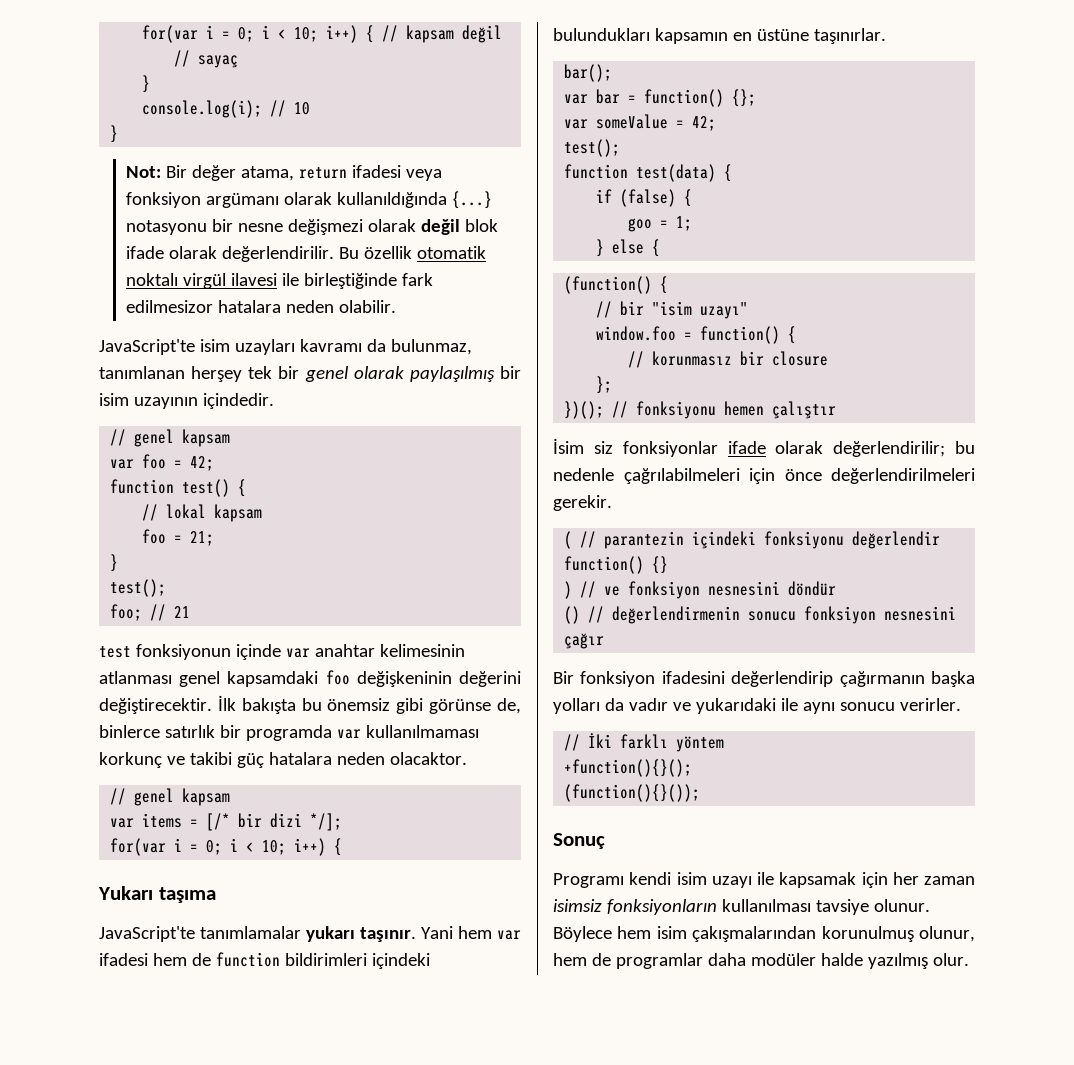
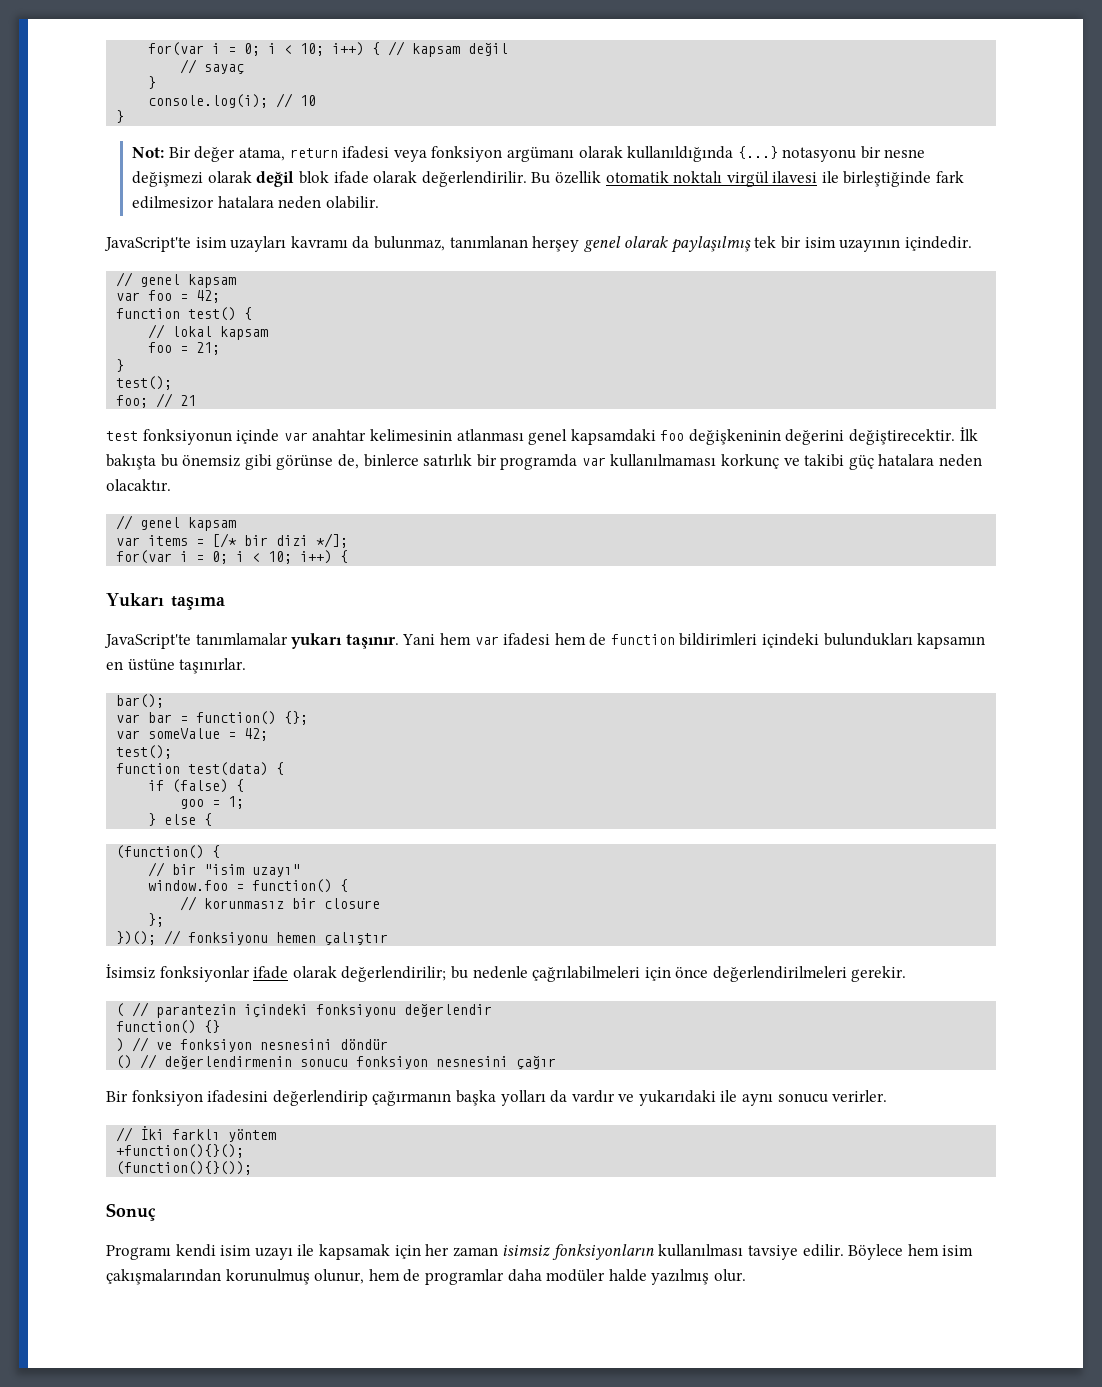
[248,366,300,379] tek bir -> (580, 244) none
(495, 374) none -> [754,236,777,248] tek
[389,752,467,765] olacaktor. -> [106,479,171,491] olacaktır.
[553,438,613,454] İsim siz -> [106,964,155,979] İsimsiz
[628,698,668,711] vadır -> [571,1090,615,1103] vardır
[873,899,930,912] olunur. -> [802,1244,844,1257] edilir.

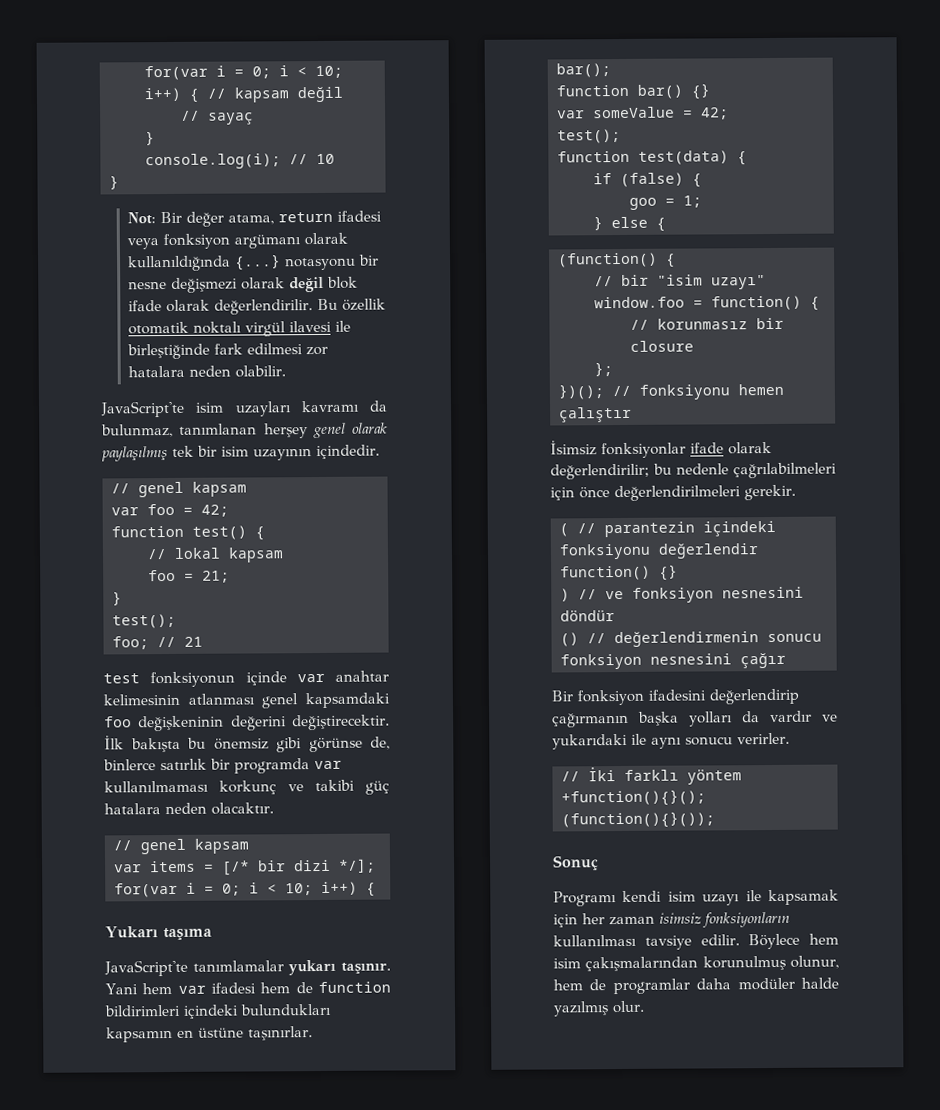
[132,196,215,209] edilmesizor -> [246,343,328,356] edilmesi zor
[116,711,309,725] var bar = function() {}; -> [556,83,710,100] function bar() {}

